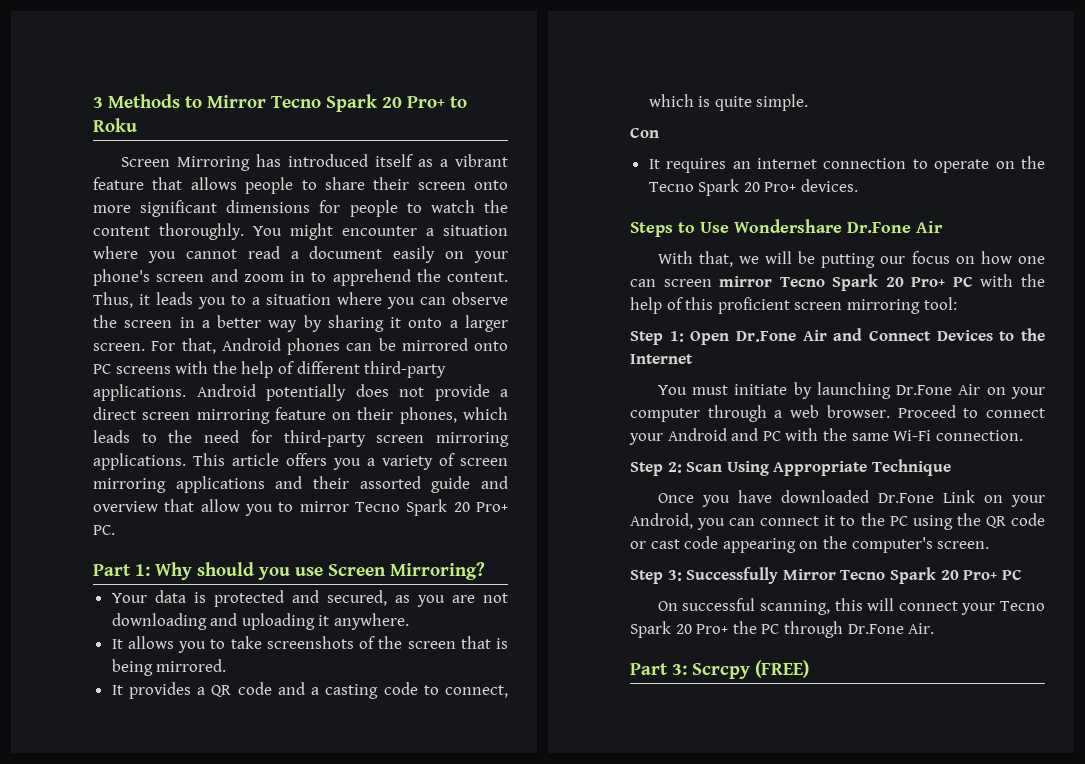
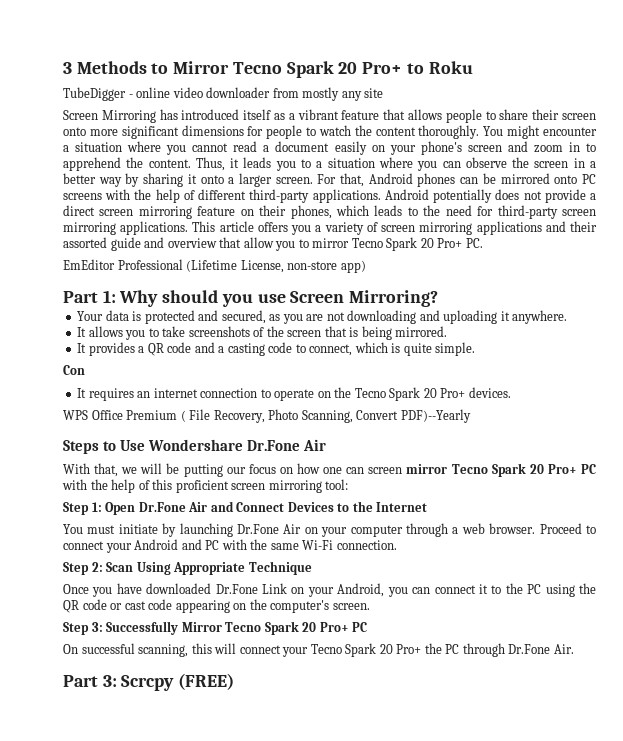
(137, 125) none -> [63,87,384,101] // TubeDigger - online video downloader from mostly any site
(115, 530) none -> [63,259,366,273] // EmEditor Professional (Lifetime License, non-store app)
(859, 185) none -> [63,409,471,423] // WPS Office Premium ( File Recovery, Photo Scanning, Convert PDF)--Yearly

